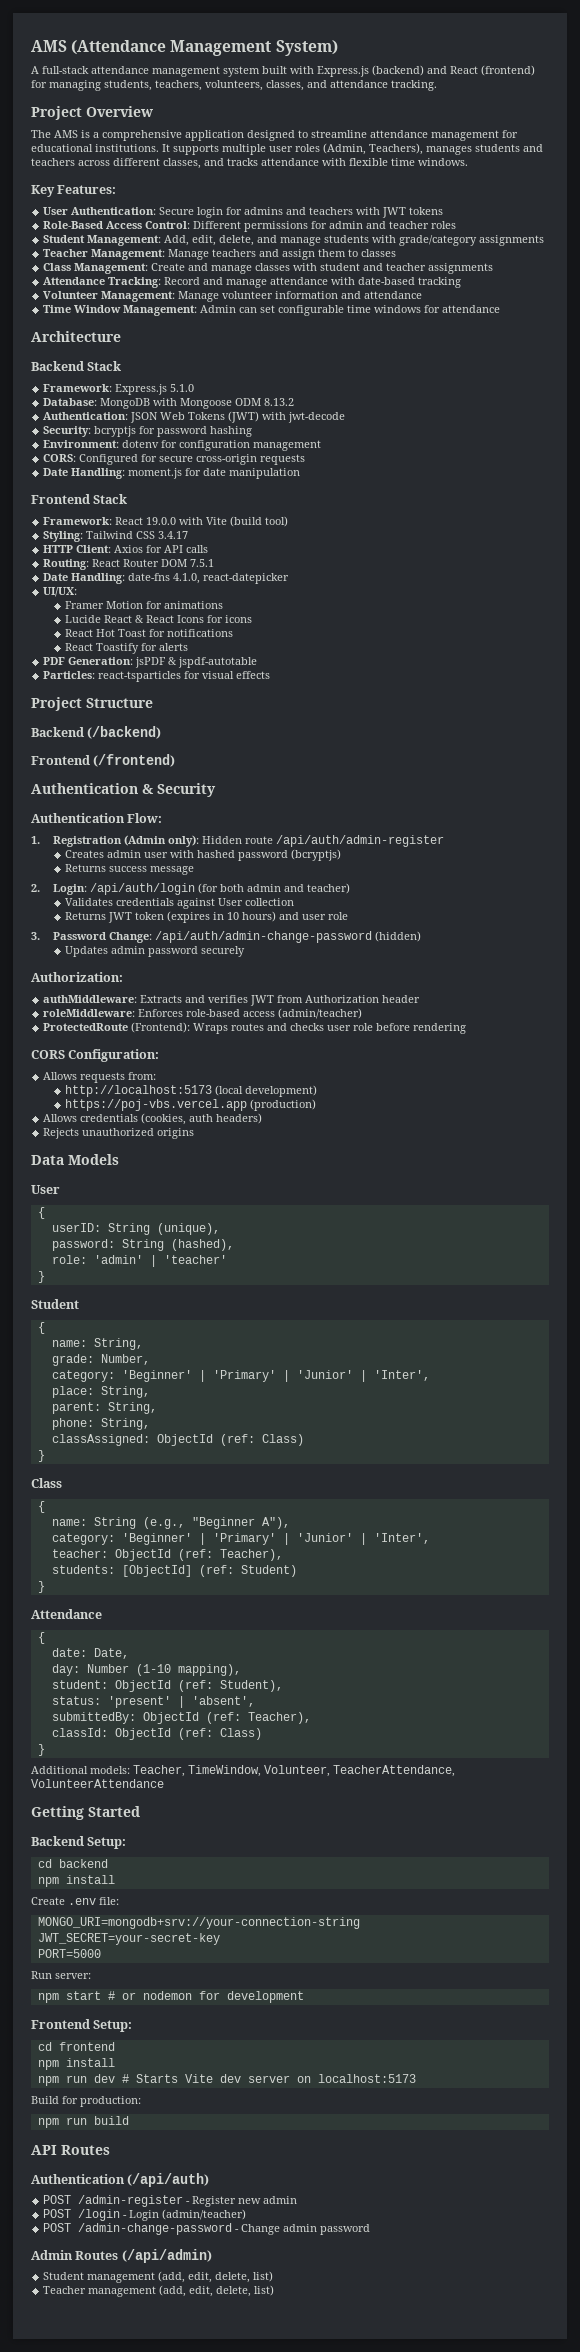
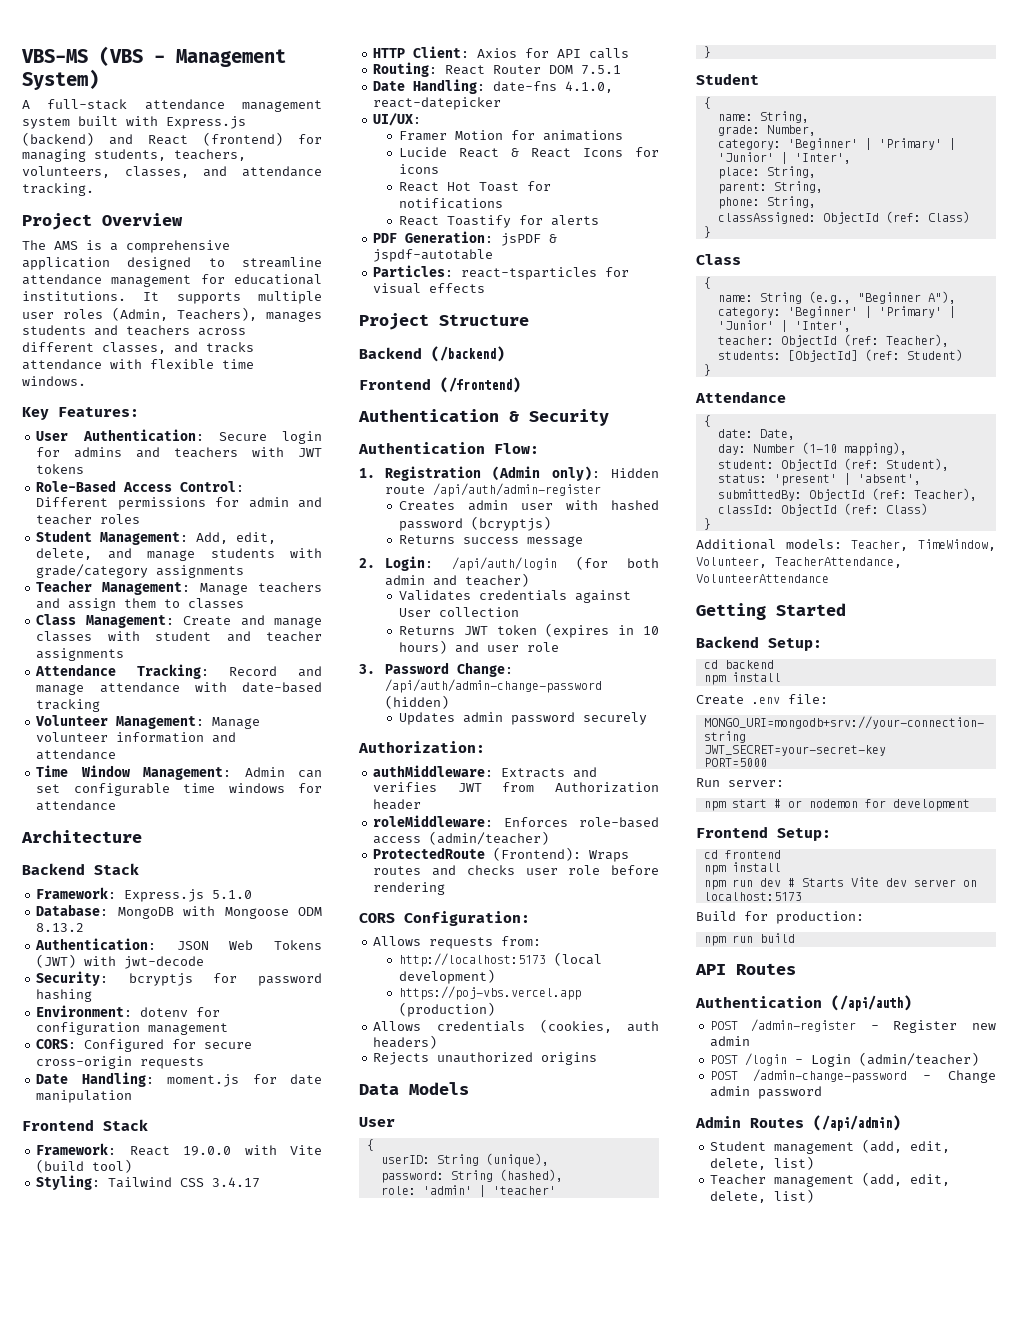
[31,40,167,55] AMS (Attendance -> [21,46,165,66] VBS-MS (VBS -

